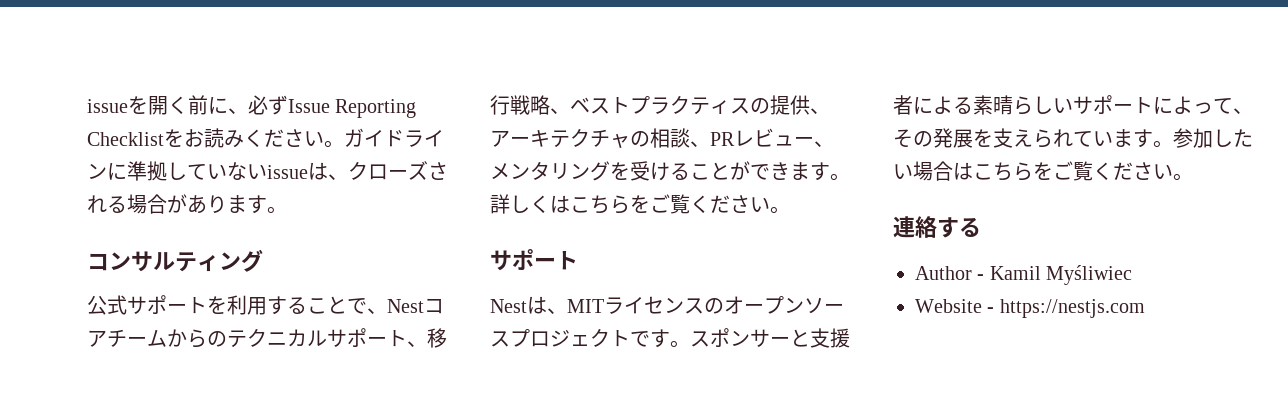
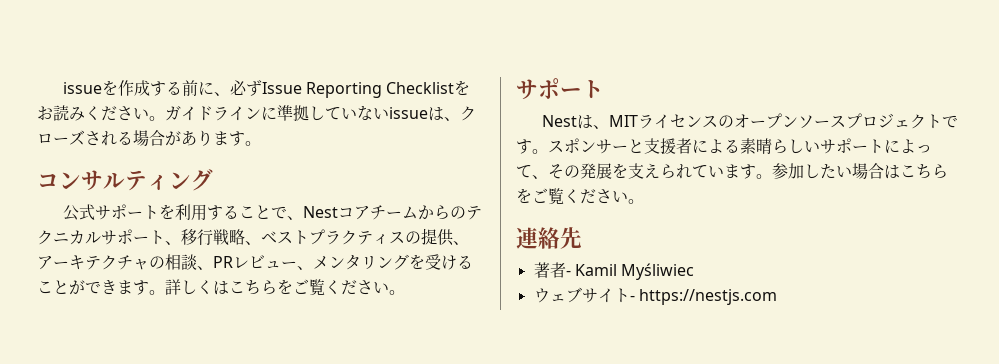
[148,96,188,115] 開く -> [117,80,182,96] 作成する
[937,217,981,238] [915,266,972,280] する // Author -> [560,227,582,249] [533,262,566,278] 先 // 著者
[915,299,982,313] Website -> [533,287,630,303] ウェブサイト

